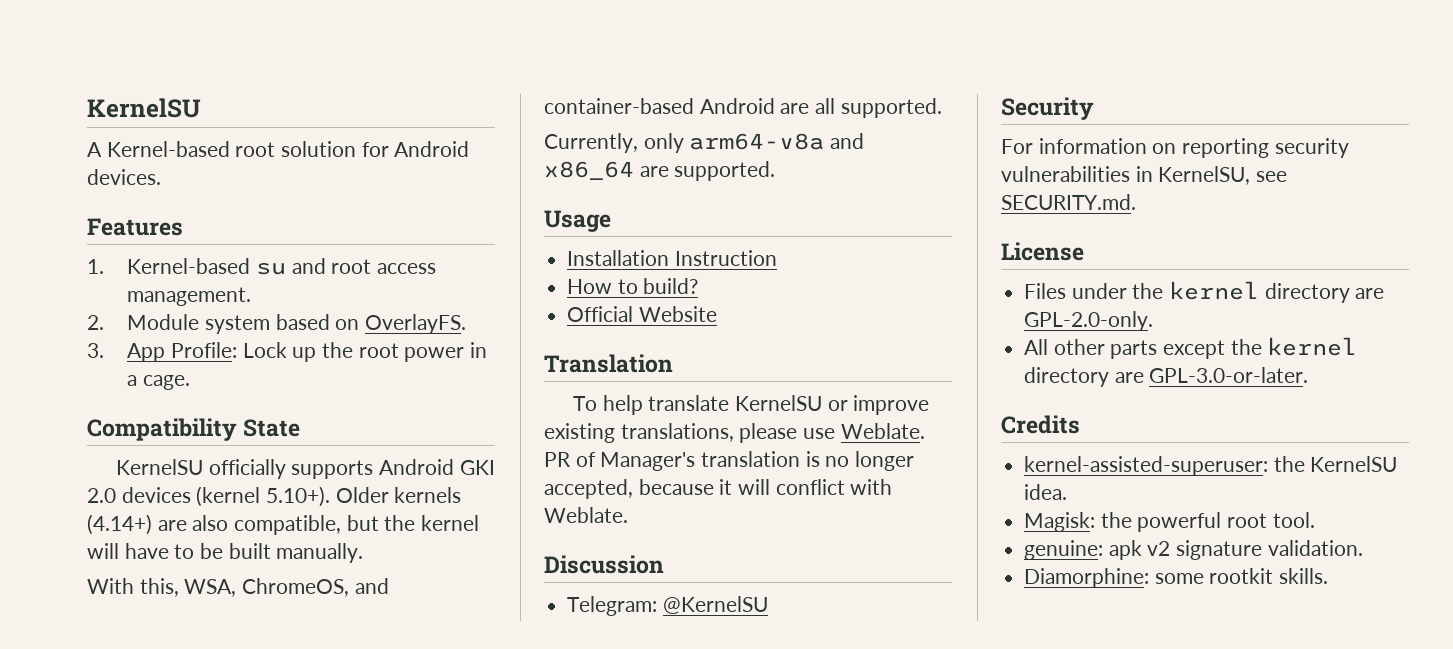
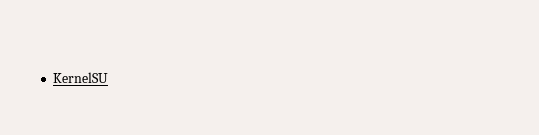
[87,98,201,118] [87,141,470,157] [87,169,161,185] [87,218,183,236] [87,258,437,275] [127,287,252,306] [87,314,467,334] [87,342,488,362] [127,375,191,390] [87,418,301,441] [115,459,495,479] [87,486,462,507] [87,514,480,535] [87,543,364,563] [87,578,389,597] [544,98,942,118] [544,133,865,153] [544,161,776,181] [544,210,611,232] [567,250,777,266] [567,278,699,294] [567,306,717,322] [544,354,673,373] [572,395,930,415] [544,423,925,443] [544,451,915,471] [544,479,893,499] [544,507,628,523] [544,555,664,574] [567,596,768,616] [1001,97,1094,120] [1001,138,1349,158] [1001,166,1288,185] [1001,194,1136,210] [1001,242,1084,261] [1024,281,1385,303] [1024,311,1154,331] [1024,337,1358,359] [1024,367,1309,387] [1001,415,1080,434] [1024,456,1398,476] [1024,484,1068,500] [1024,512,1315,532] [1024,540,1363,560] [1024,568,1329,588] KernelSU // A Kernel-based root solution for Android devices. // Features // 1. Kernel-based su and root access management. // 2. Module system based on OverlayFS. // 3. App Profile: Lock up the root power in a cage. // Compatibility State // KernelSU officially supports Android GKI 2.0 devices (kernel 5.10+). Older kernels (4.14+) are also compatible, but the kernel will have to be built manually. // With this, WSA, ChromeOS, and container-based Android are all supported. // Currently, only arm64-v8a and x86_64 are supported. // Usage // Installation Instruction // How to build? // Official Website // Translation // To help translate KernelSU or improve existing translations, please use Weblate. PR of Manager's translation is no longer accepted, because it will conflict with Weblate. // Discussion // Telegram: @KernelSU // Security // For information on reporting security vulnerabilities in KernelSU, see SECURITY.md. // License // Files under the kernel directory are GPL-2.0-only. // All other parts except the kernel directory are GPL-3.0-or-later. // Credits // kernel-assisted-superuser: the KernelSU idea. // Magisk: the powerful root tool. // genuine: apk v2 signature validation. // Diamorphine: some rootkit skills. -> [53,72,109,83] KernelSU

